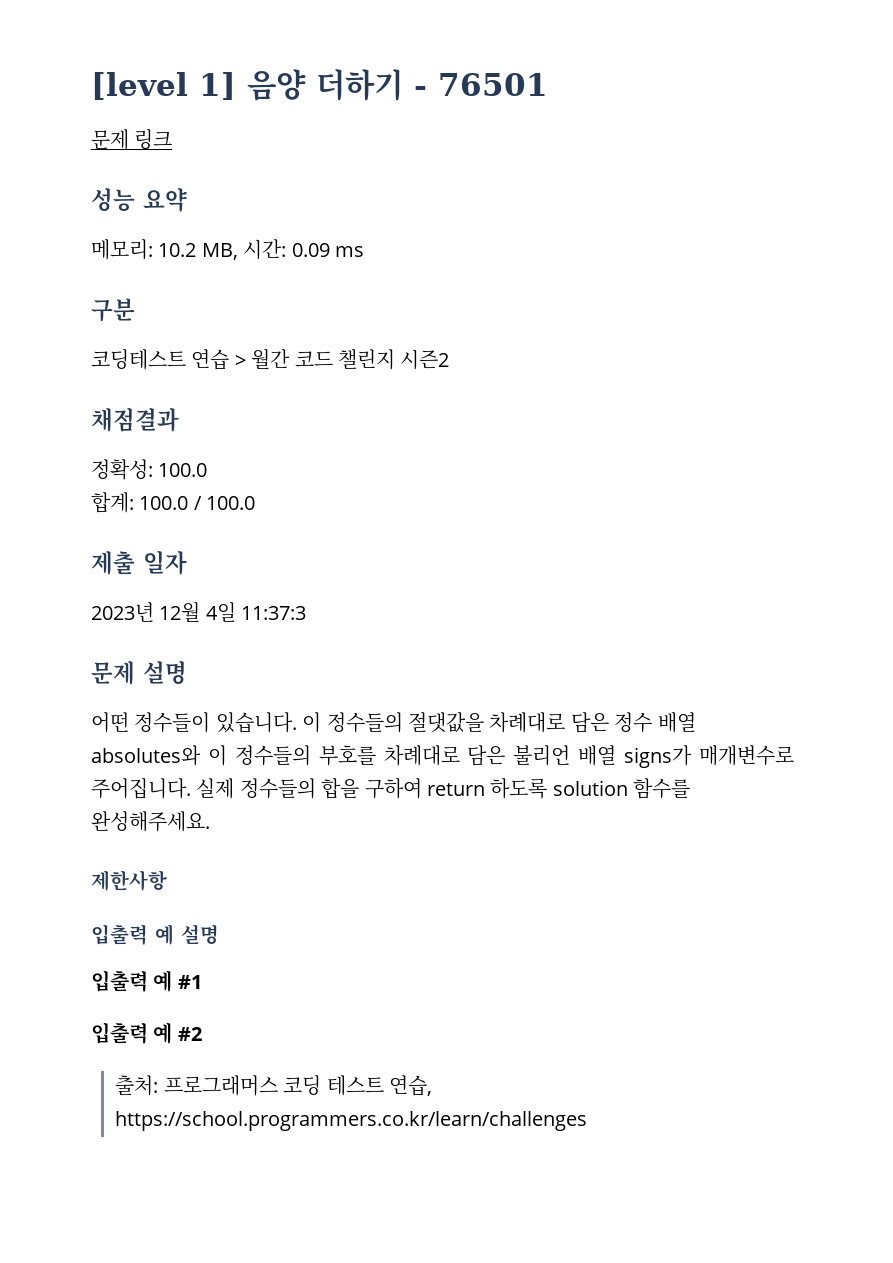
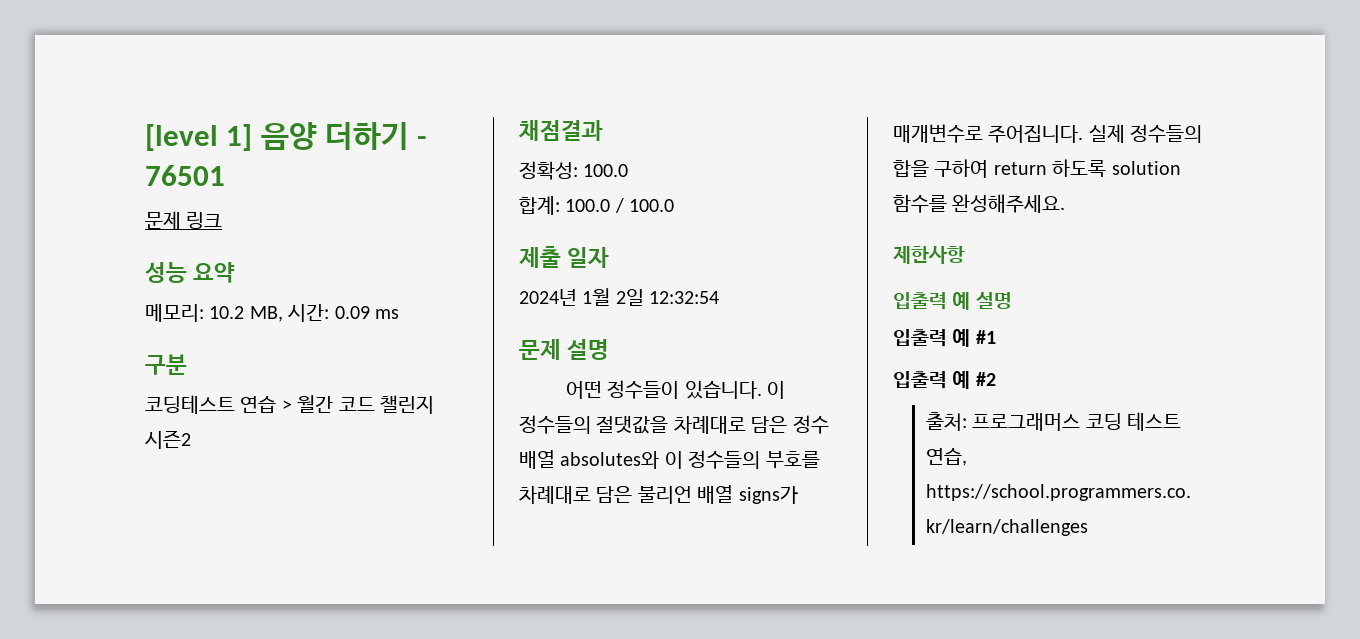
[91,601,307,622] 2023년 12월 4일 11:37:3 -> [519,288,720,306] 2024년 1월 2일 12:32:54

